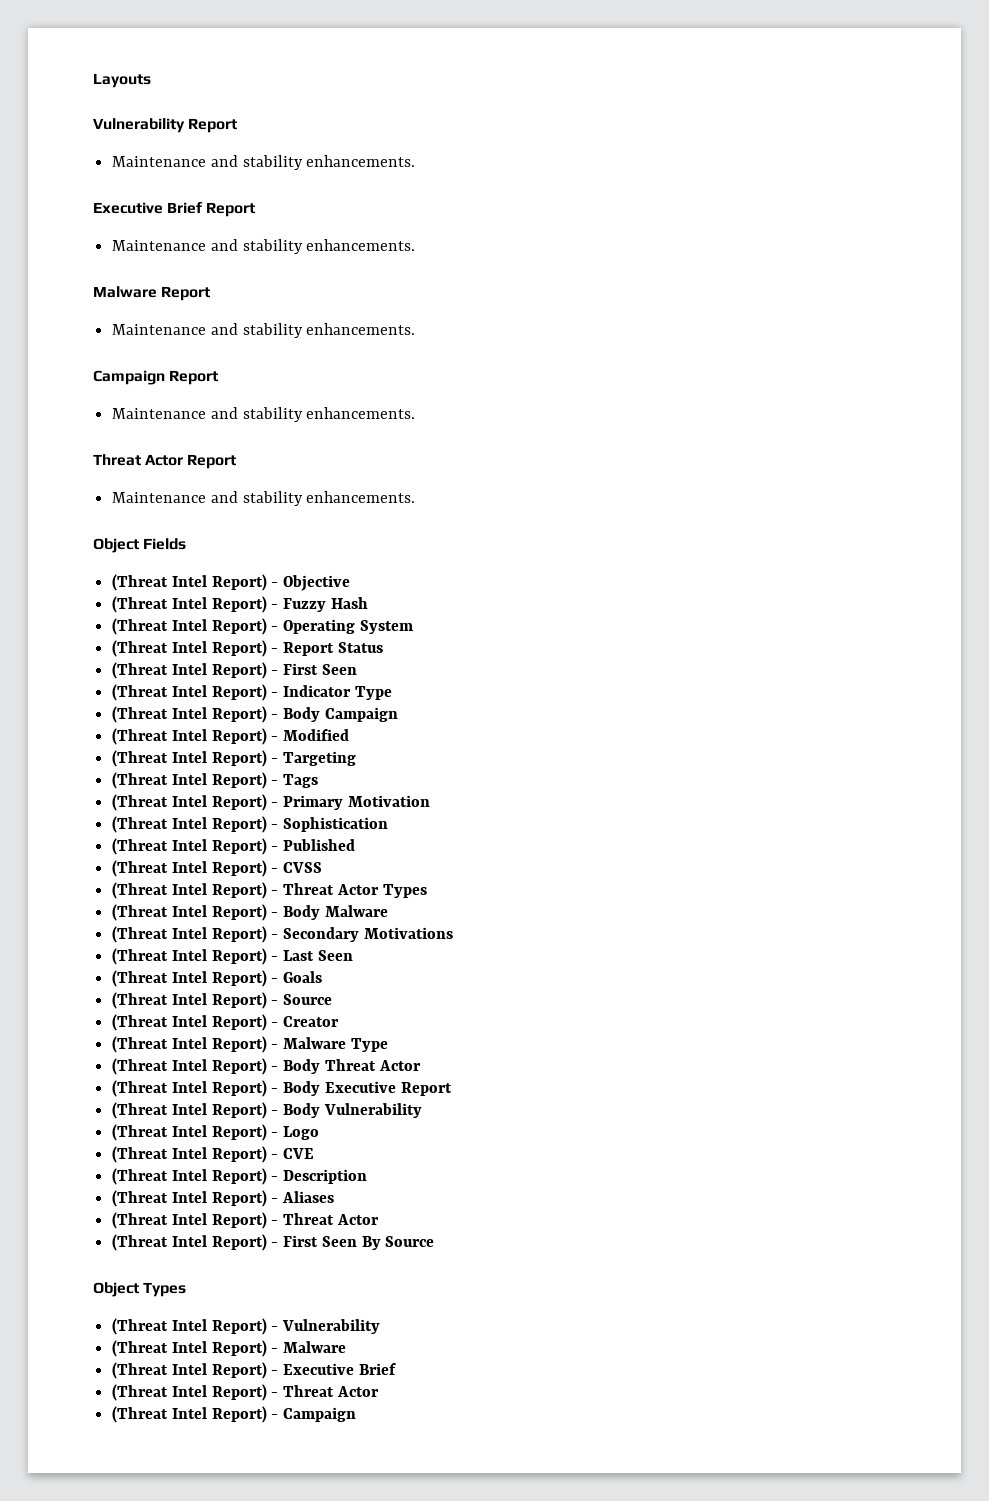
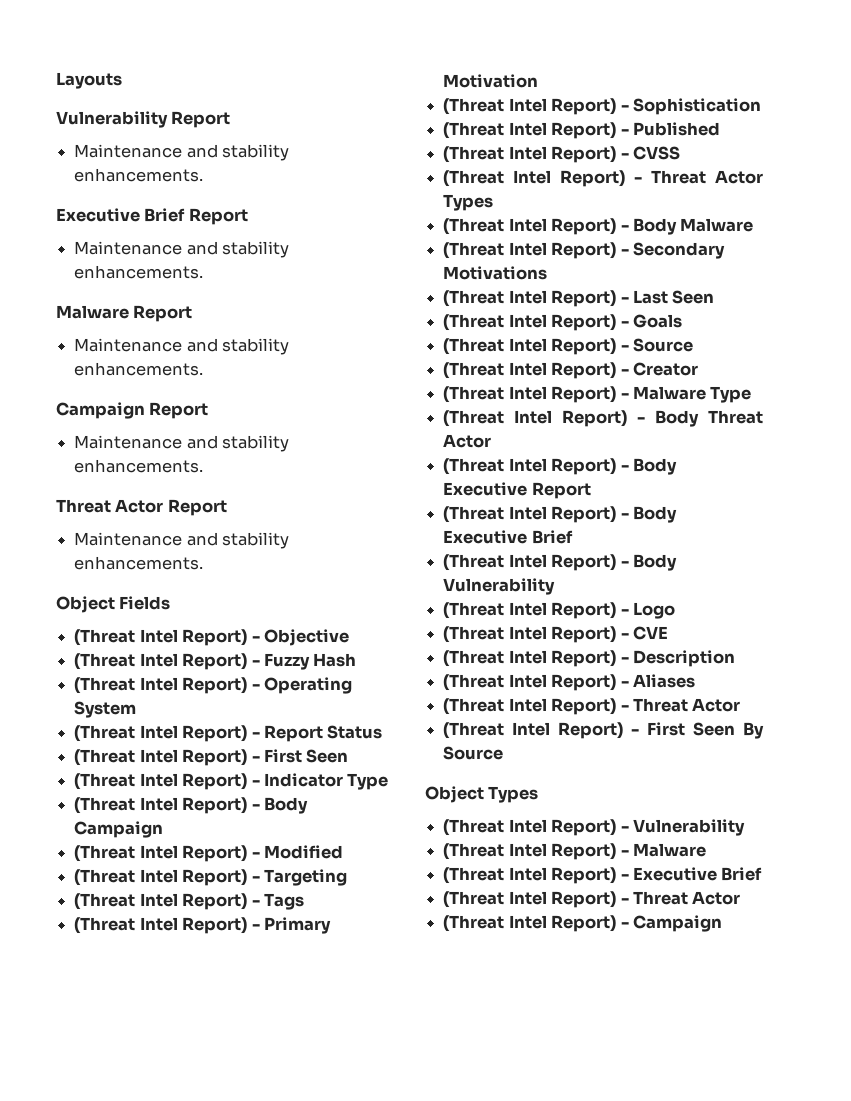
(452, 1089) none -> [443,506,677,523] [443,530,573,544] // (Threat Intel Report) - Body Executive Brief

